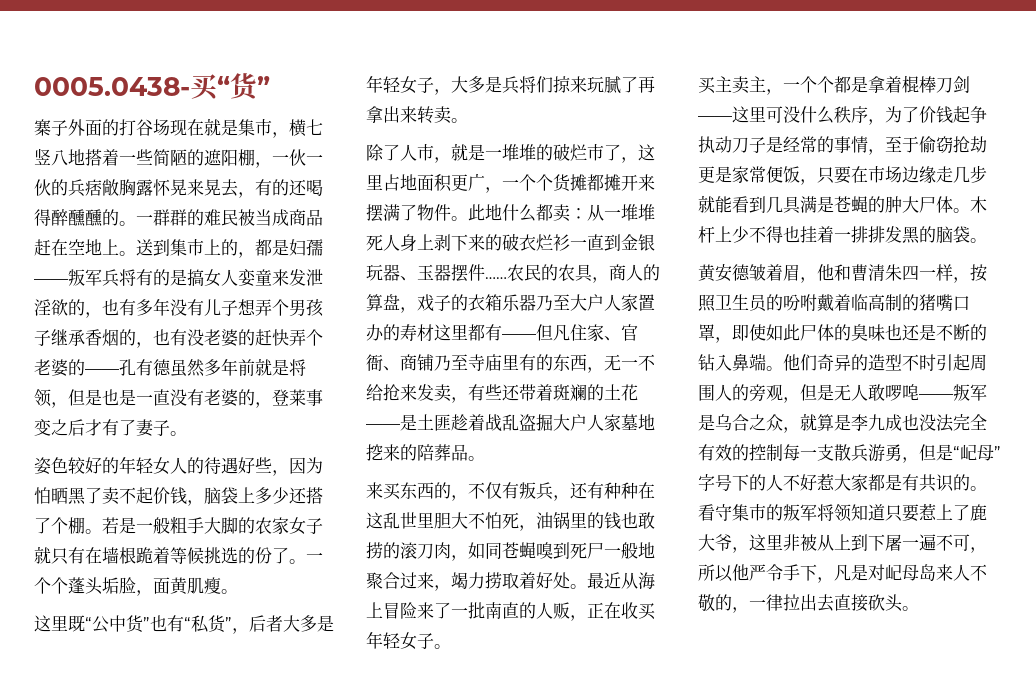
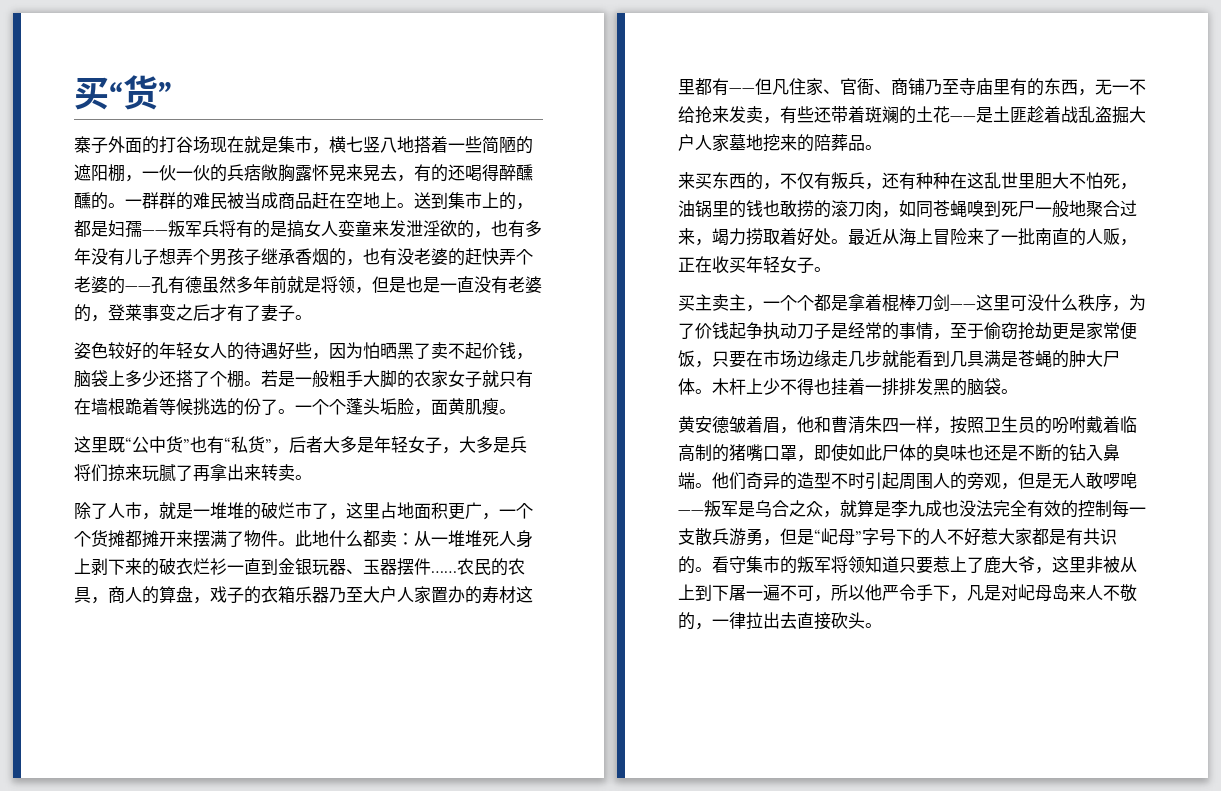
[34,77,190,96] 0005.0438- -> (74, 93) none

